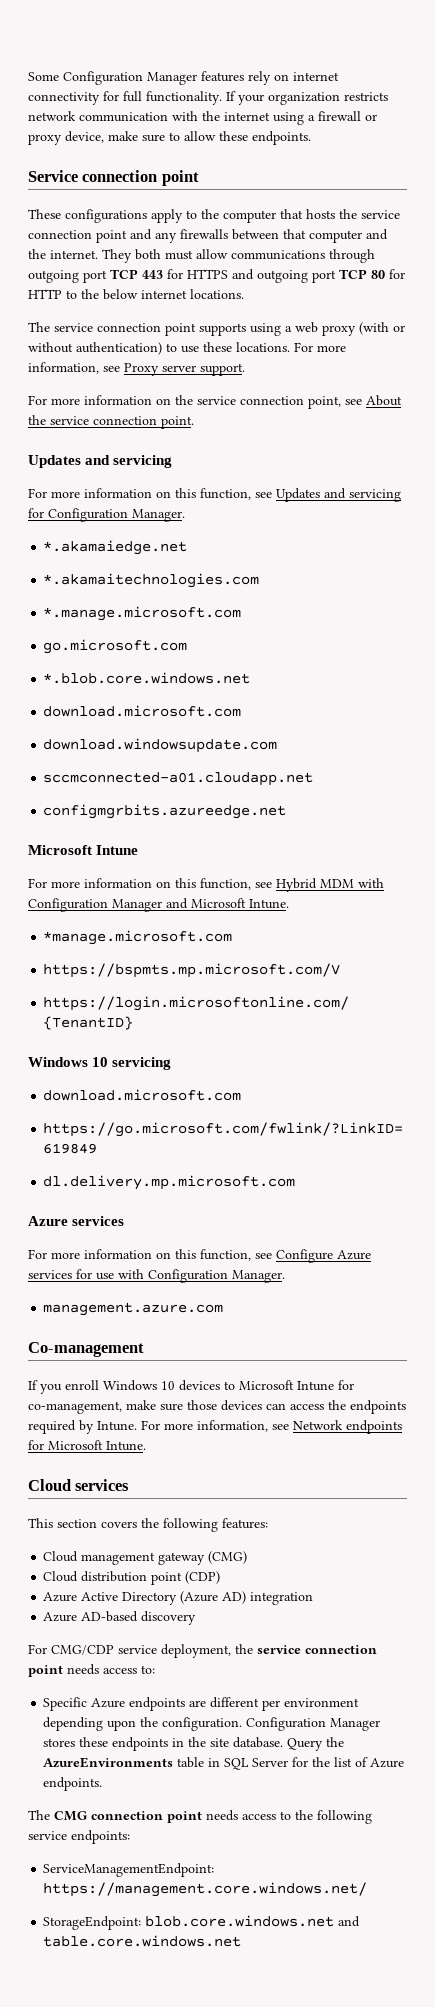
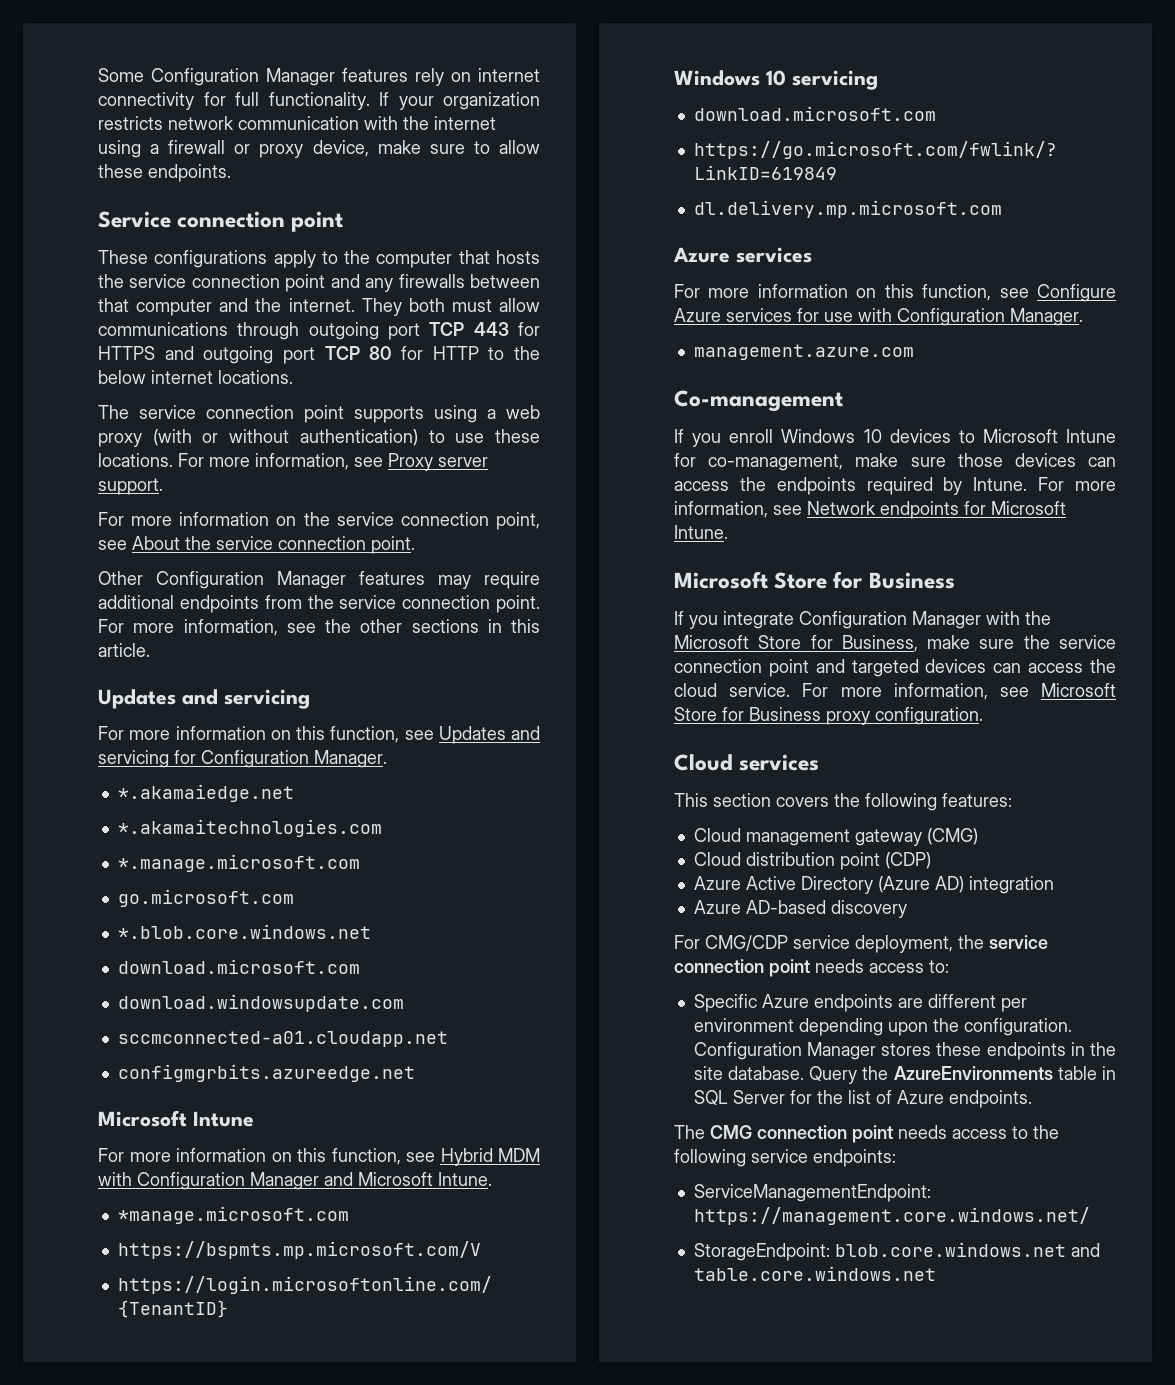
(194, 422) none -> [98,571,540,589] [98,595,540,613] [98,619,540,636] [98,643,150,657] // Other Configuration Manager features may require additional endpoints from the service connection point. For more information, see the other sections in this article.
(146, 1446) none -> [674,571,955,589] [674,611,1051,629] [674,635,1116,652] [674,659,1116,677] [674,683,1116,700] [674,707,983,725] // Microsoft Store for Business // If you integrate Configuration Manager with the Microsoft Store for Business, make sure the service connection point and targeted devices can access the cloud service. For more information, see Microsoft Store for Business proxy configuration.

